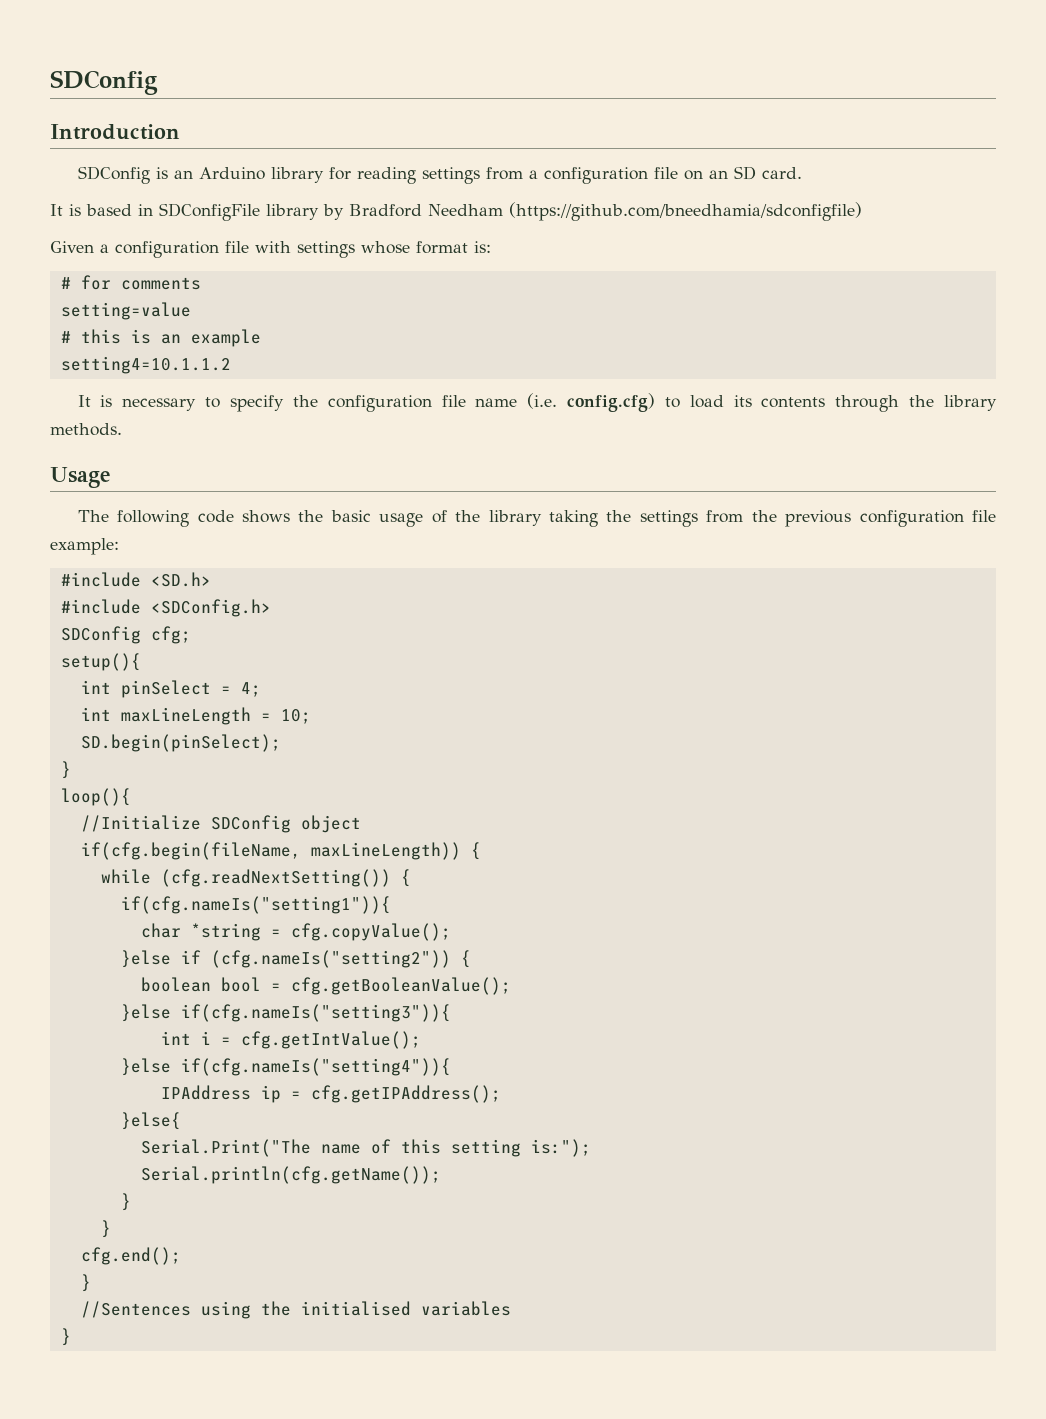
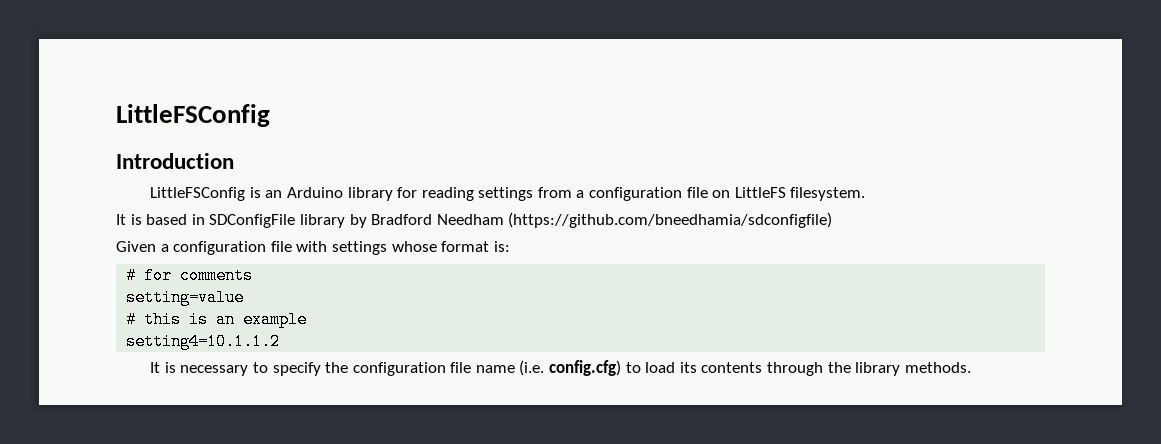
[50,70,158,95] SDConfig -> [116,104,270,127] LittleFSConfig
[77,166,150,184] SDConfig -> [150,187,246,201] LittleFSConfig
[708,166,802,180] an SD card. -> [734,187,866,201] LittleFS filesystem.
[50,467,111,488] [77,510,997,527] [50,538,119,555] [60,572,211,587] [60,599,271,617] [60,626,191,644] [60,653,141,671] [80,680,261,698] [80,707,311,725] [80,734,281,752] [60,761,71,779] [60,788,131,806] [80,815,361,833] [80,842,481,860] [100,869,411,887] [120,896,391,914] [140,923,451,941] [120,950,471,968] [140,977,511,995] [120,1004,451,1022] [160,1031,421,1049] [120,1058,451,1076] [160,1085,501,1103] [120,1112,181,1130] [140,1139,591,1157] [140,1166,441,1184] [120,1193,131,1211] [100,1220,111,1238] [80,1247,181,1265] [80,1274,91,1292] [80,1301,511,1319] [60,1328,71,1346] // Usage // The following code shows the basic usage of the library taking the settings from the previous configuration file example: // #include <SD.h> // #include <SDConfig.h> // SDConfig cfg; // setup(){ // int pinSelect = 4; // int maxLineLength = 10; // SD.begin(pinSelect); // } // loop(){ // //Initialize SDConfig object // if(cfg.begin(fileName, maxLineLength)) { // while (cfg.readNextSetting()) { // if(cfg.nameIs("setting1")){ // char *string = cfg.copyValue(); // }else if (cfg.nameIs("setting2")) { // boolean bool = cfg.getBooleanValue(); // }else if(cfg.nameIs("setting3")){ // int i = cfg.getIntValue(); // }else if(cfg.nameIs("setting4")){ // IPAddress ip = cfg.getIPAddress(); // }else{ // Serial.Print("The name of this setting is:"); // Serial.println(cfg.getName()); // } // } // cfg.end(); // } // //Sentences using the initialised variables // } -> (971, 367) none

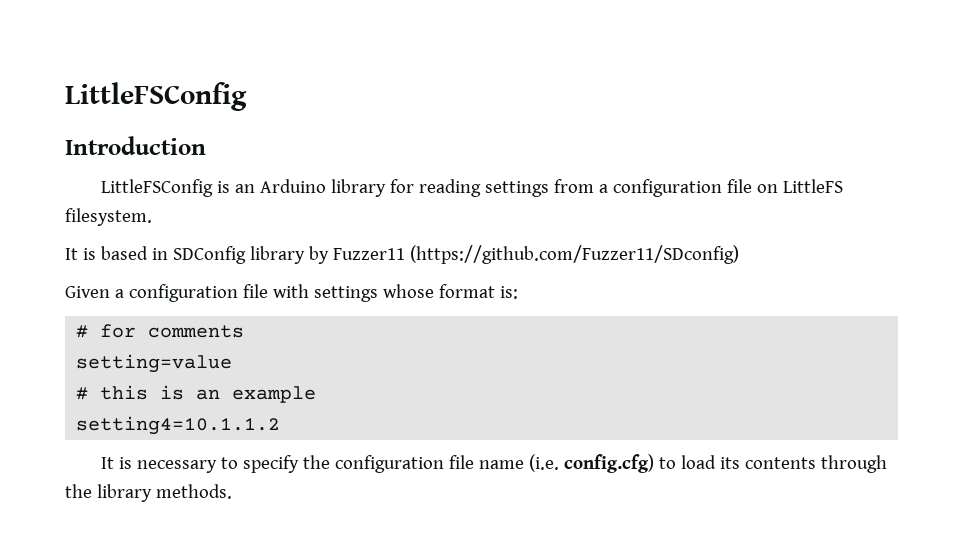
[209,214,296,228] SDConfigFile -> [172,246,246,264] SDConfig
[371,212,833,228] Bradford Needham (https://github.com/bneedhamia/sdconfigfile) -> [332,245,739,264] Fuzzer11 (https://github.com/Fuzzer11/SDconfig)

